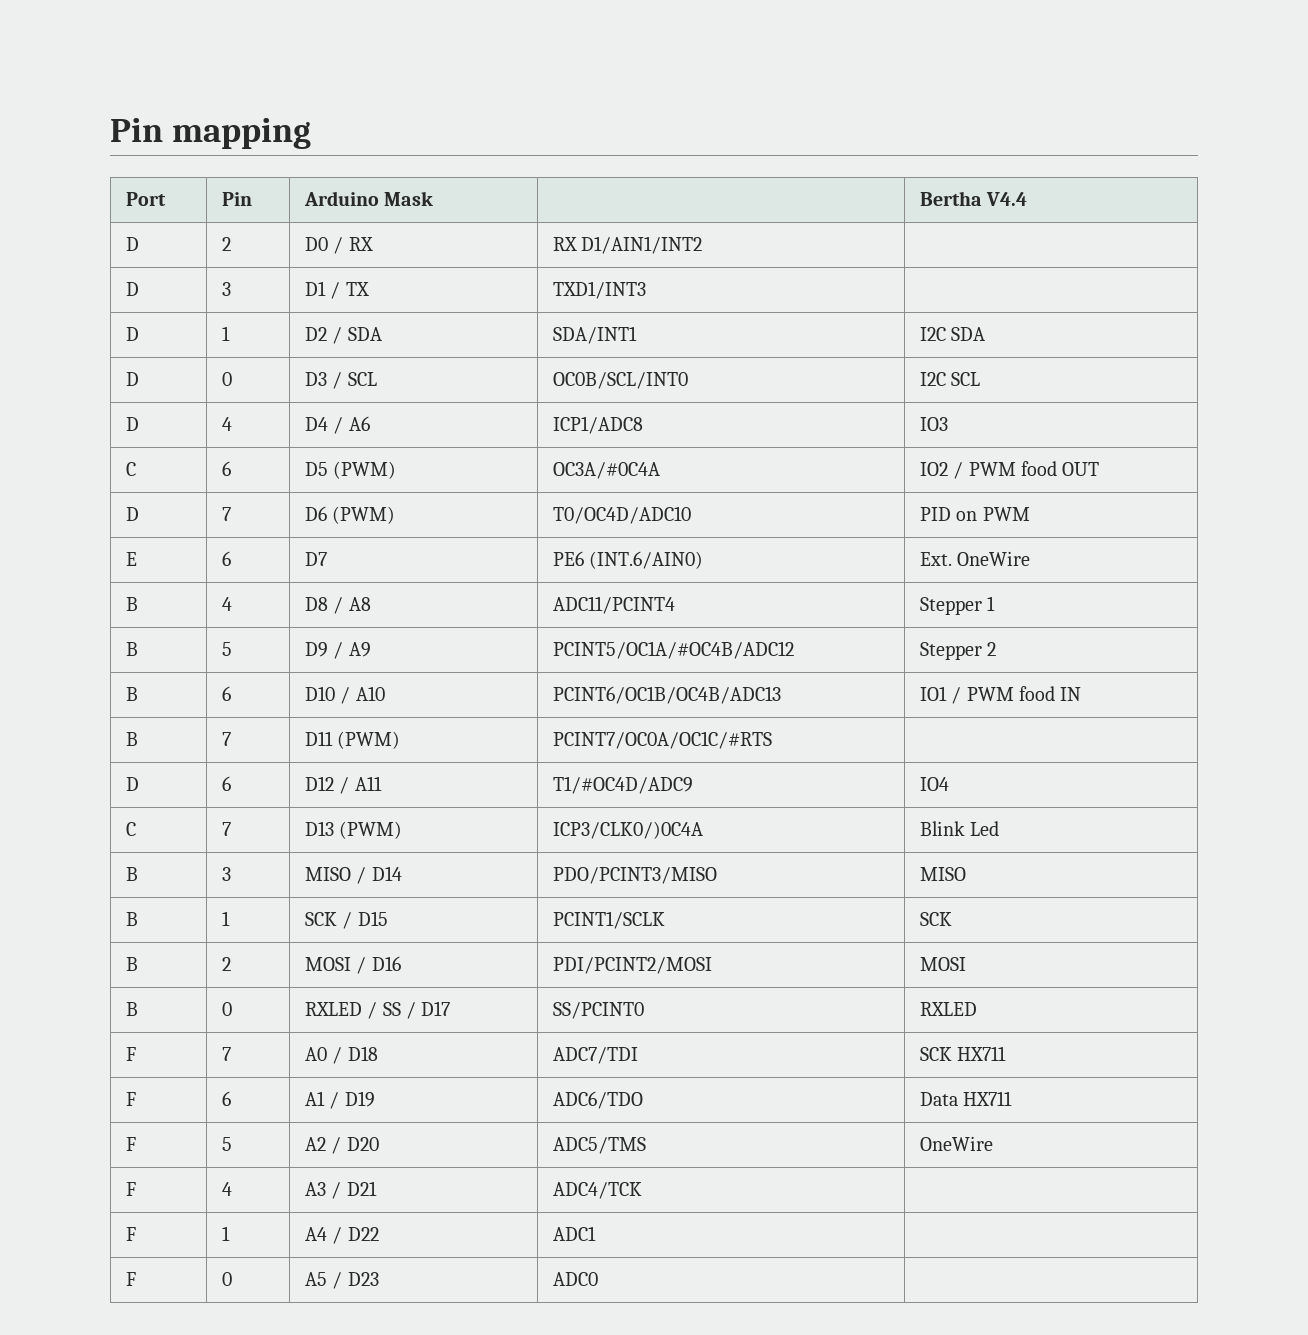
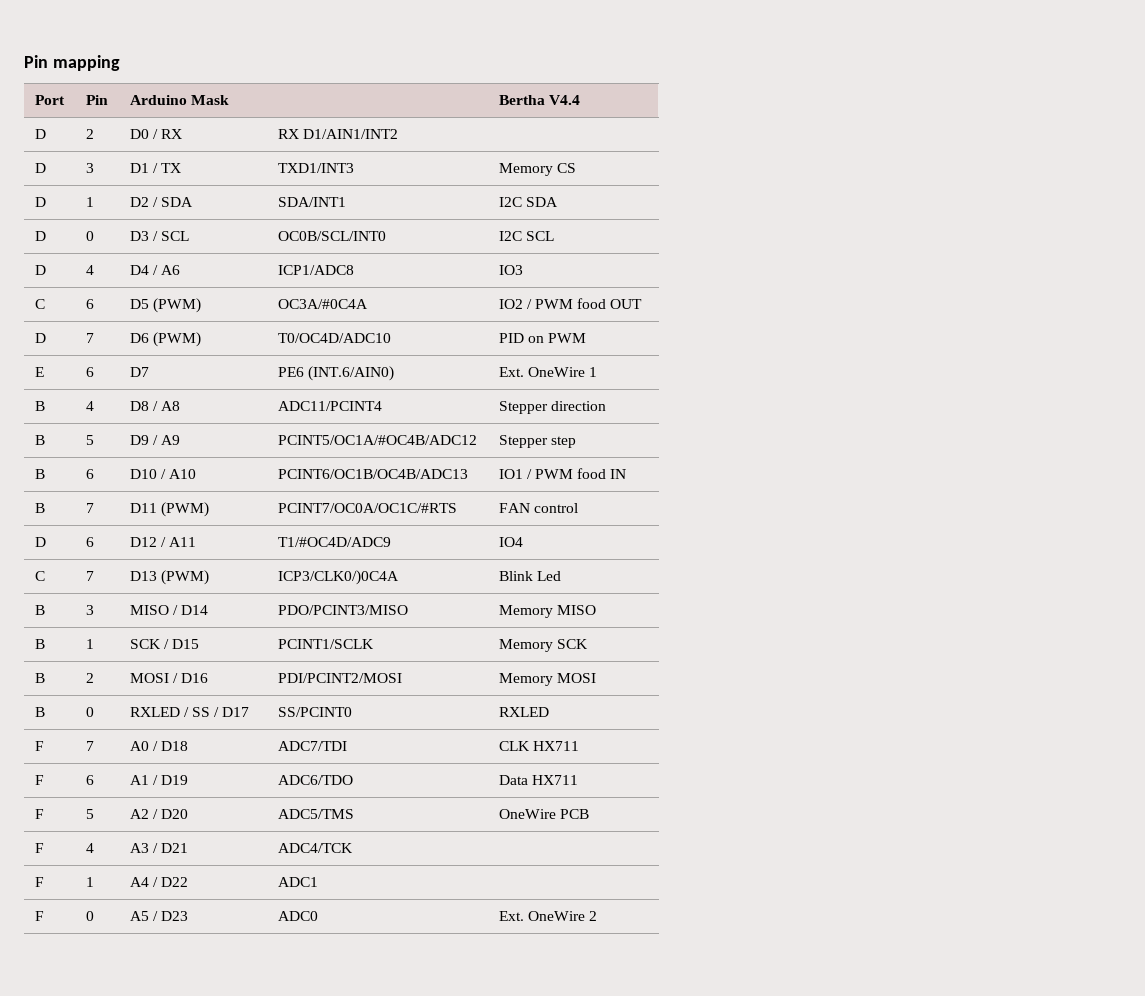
(646, 290) none -> [498,163,576,176] Memory CS
(1031, 558) none -> [589,367,598,377] 1
[987,596,996,611] 1 -> [550,401,606,411] direction
[987,642,997,656] 2 -> [550,436,576,448] step
(772, 740) none -> [498,503,578,513] FAN control
(717, 875) none -> [498,605,553,618] Memory
(665, 920) none -> [498,639,553,652] Memory
(712, 965) none -> [498,673,553,686] Memory
[919,1047,952,1061] SCK -> [498,741,530,751] CLK
(993, 1143) none -> [559,809,589,819] PCB
(598, 1279) none -> [498,911,598,921] Ext. OneWire 2

